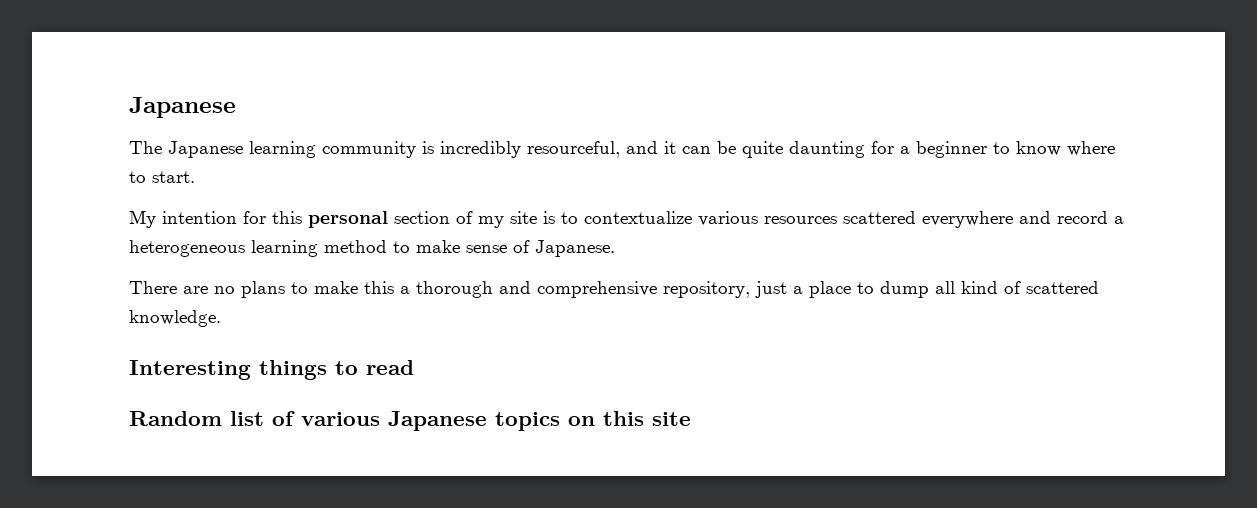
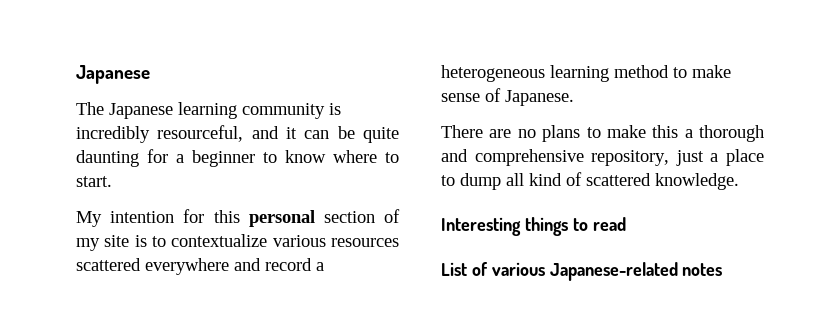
[129,411,691,431] Random list of various Japanese topics on this site -> [441,262,723,281] List of various Japanese-related notes

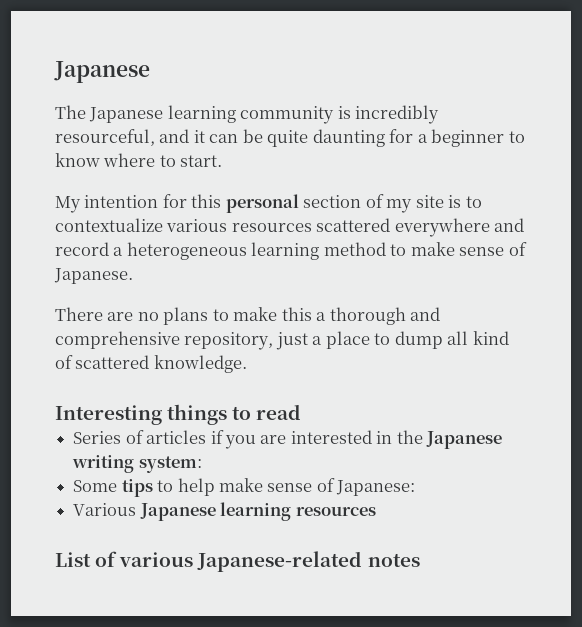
(626, 224) none -> [73,430,503,449] [72,455,202,473] [73,478,416,497] [73,502,376,521] // Series of articles if you are interested in the Japanese writing system: // Some tips to help make sense of Japanese: // Various Japanese learning resources

